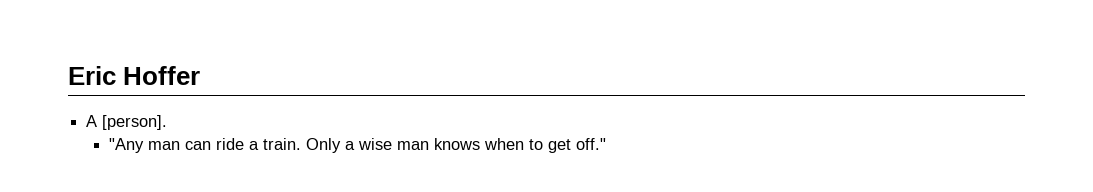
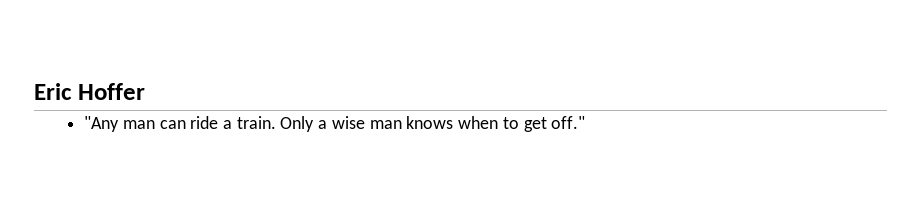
[86,115,168,130] // A [person]. -> (145, 91) none

